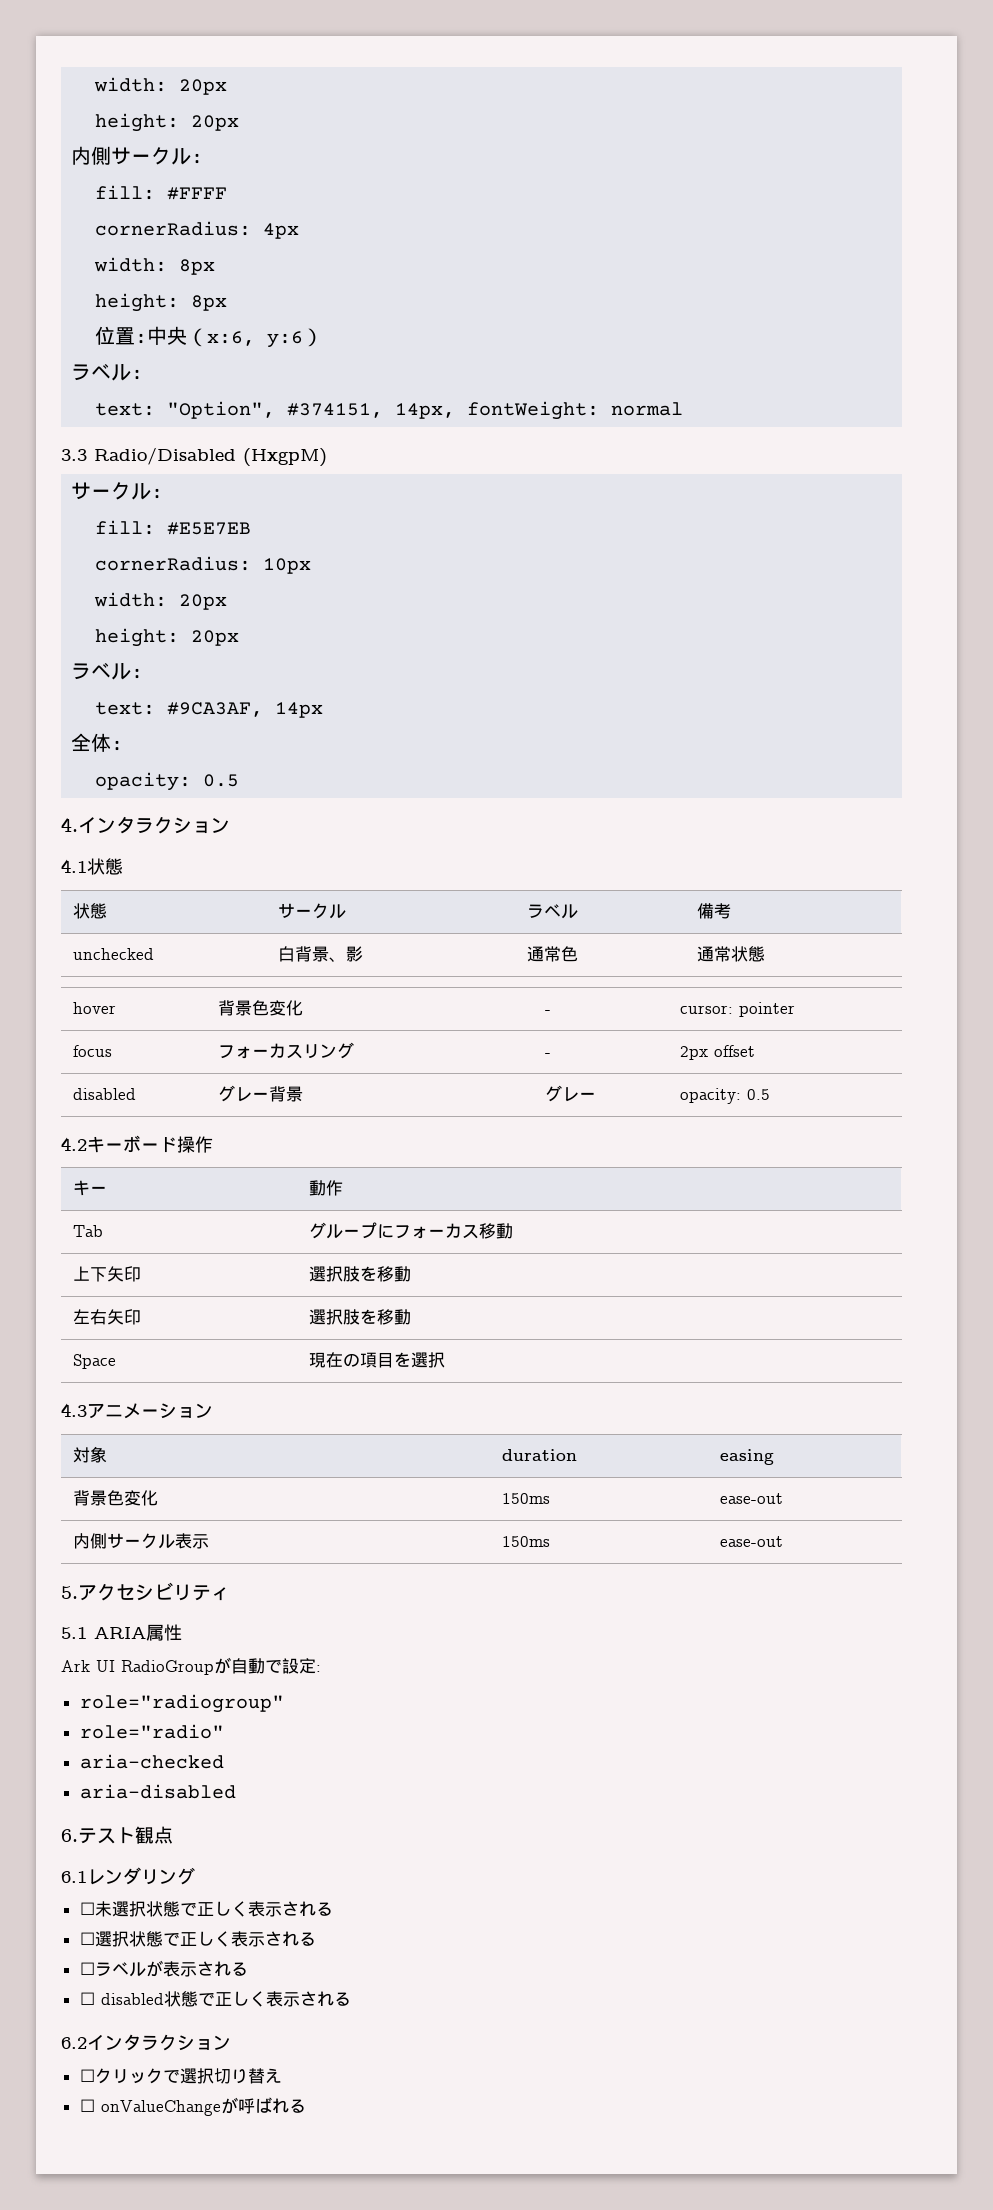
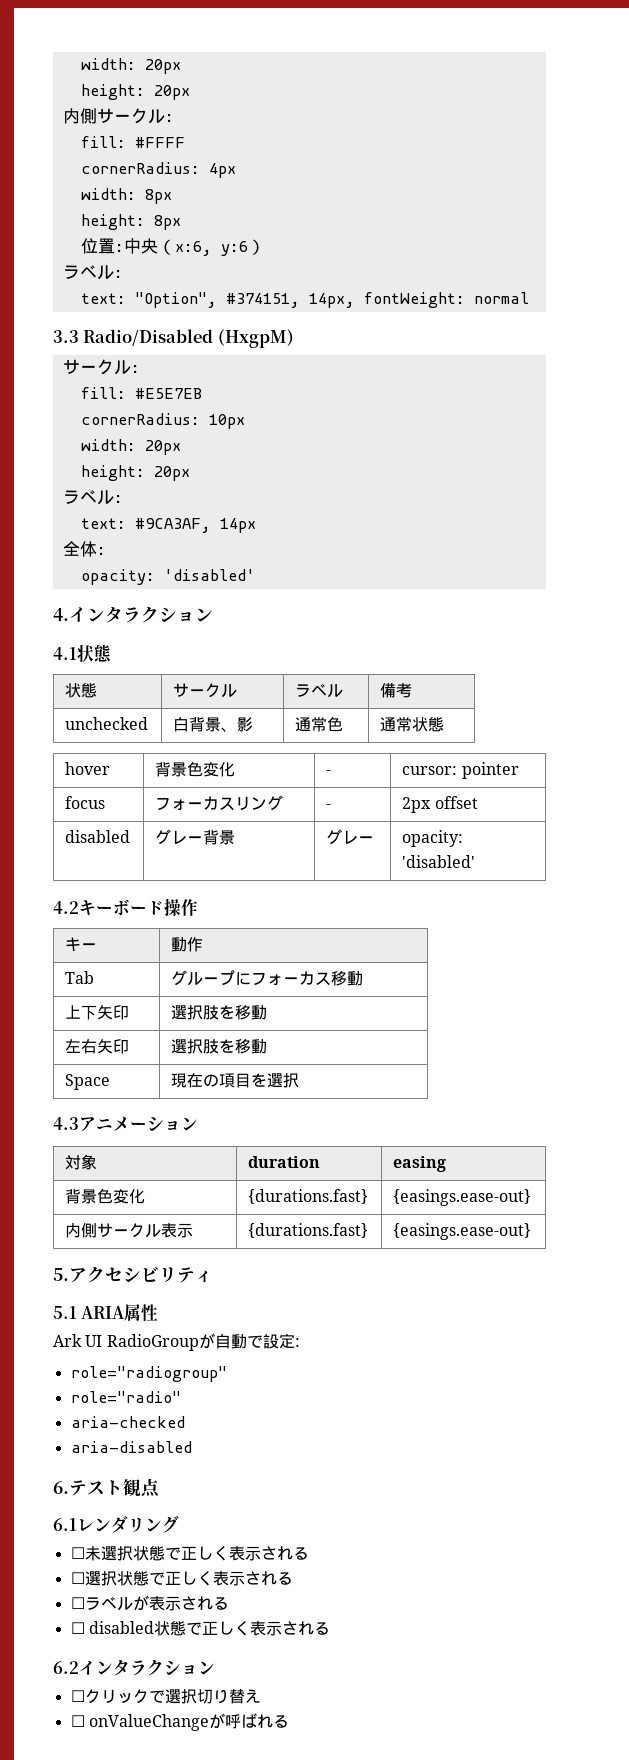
[203,774,240,787] 0.5 -> [163,569,255,581] 'disabled'
[747,1089,771,1100] 0.5 -> [402,855,476,868] 'disabled'
[502,1493,551,1504] [720,1493,784,1504] 150ms | ease-out -> [248,1189,369,1204] [393,1189,532,1206] {durations.fast} | {easings.ease-out}
[502,1536,551,1547] [720,1536,784,1547] 150ms | ease-out -> [248,1223,369,1238] [393,1223,532,1240] {durations.fast} | {easings.ease-out}

